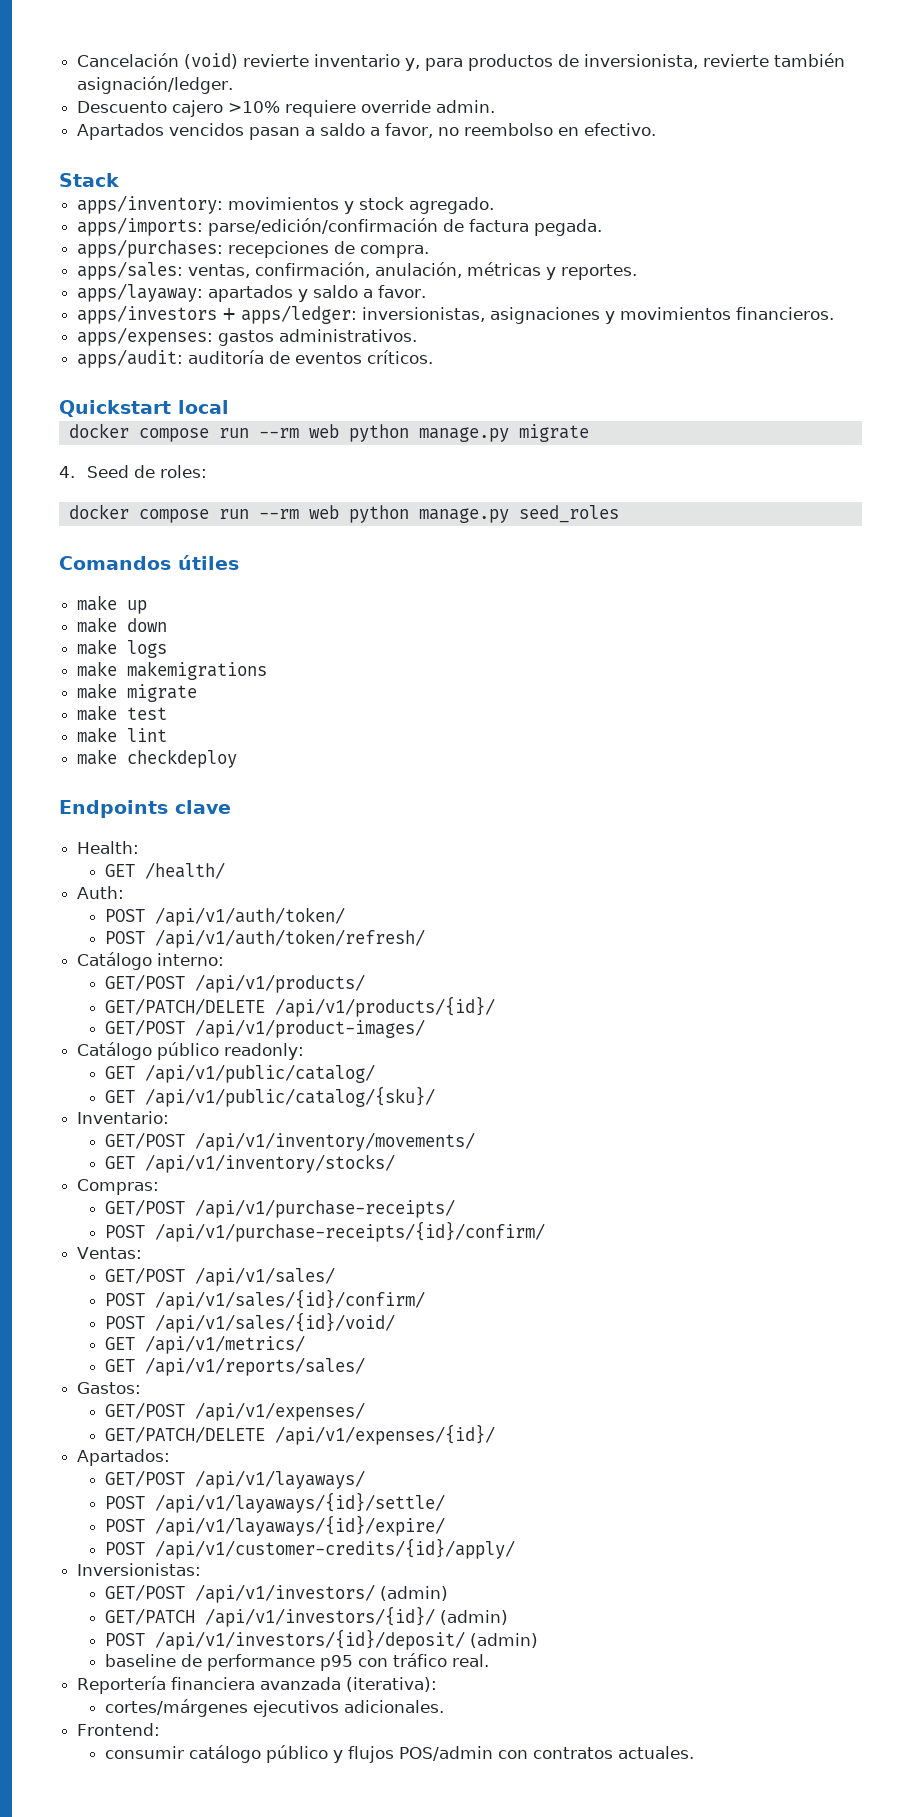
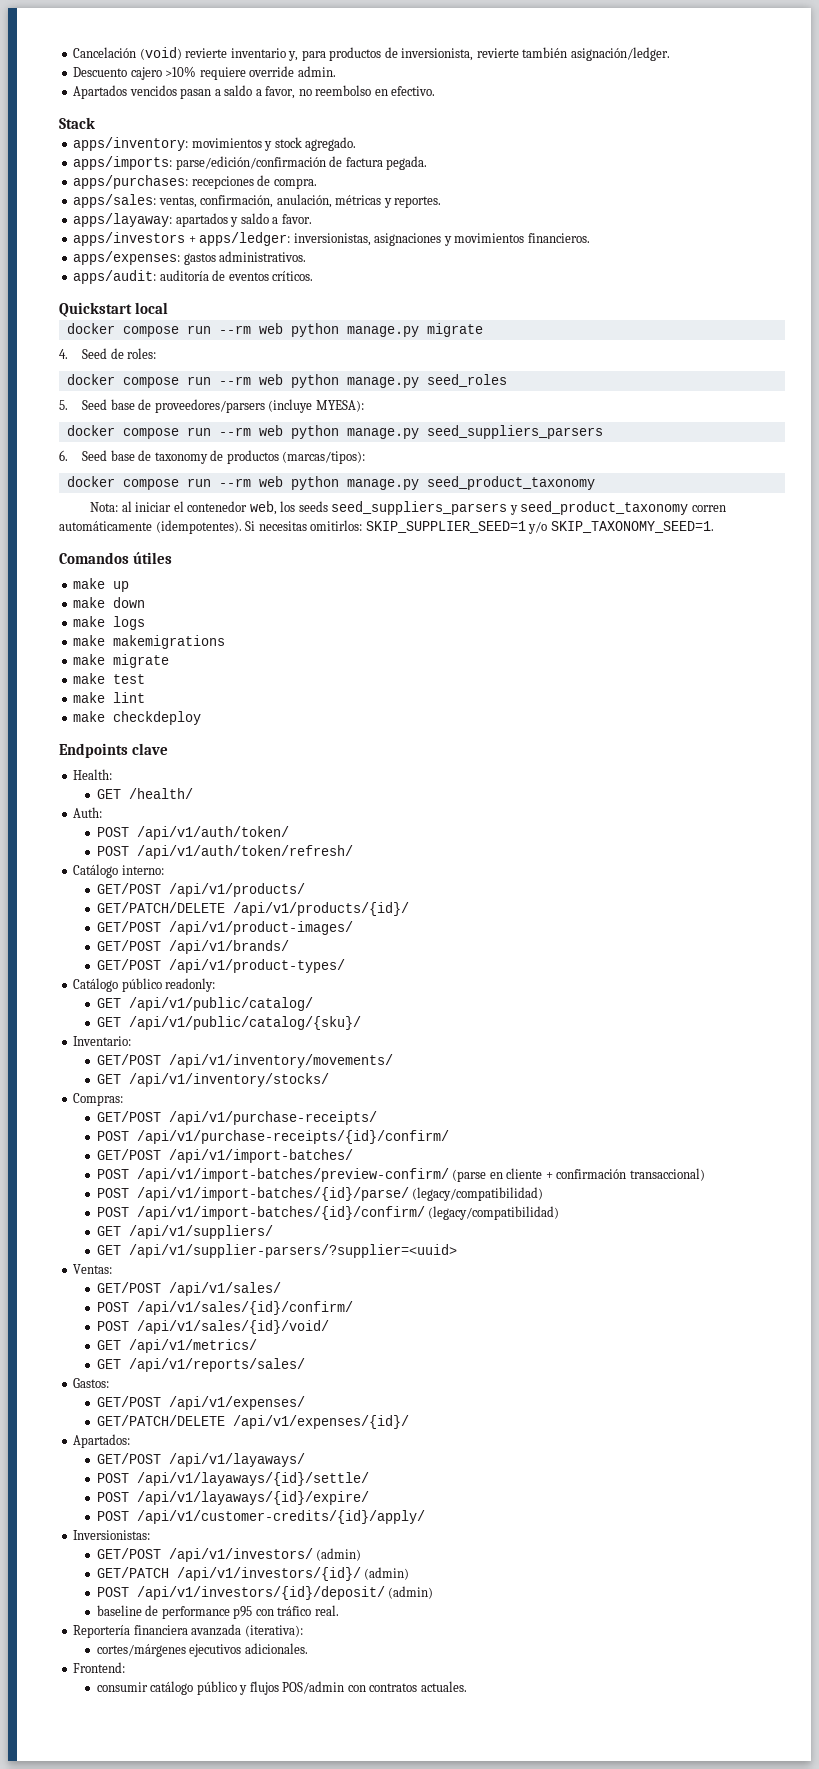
(619, 514) none -> [59,399,364,413] [66,425,603,439] [59,450,366,464] [66,476,595,490] [90,501,726,515] [59,520,714,534] // 5. Seed base de proveedores/parsers (incluye MYESA): // docker compose run --rm web python manage.py seed_suppliers_parsers // 6. Seed base de taxonomy de productos (marcas/tipos): // docker compose run --rm web python manage.py seed_product_taxonomy // Nota: al iniciar el contenedor web, los seeds seed_suppliers_parsers y seed_product_taxonomy corren automáticamente (idempotentes). Si necesitas omitirlos: SKIP_SUPPLIER_SEED=1 y/o SKIP_TAXONOMY_SEED=1.
(426, 1028) none -> [96,940,289,954] [96,959,345,973] // GET/POST /api/v1/brands/ // GET/POST /api/v1/product-types/
(546, 1231) none -> [96,1149,353,1163] [96,1168,705,1182] [96,1187,544,1201] [96,1206,560,1220] [96,1225,273,1239] [96,1244,457,1258] // GET/POST /api/v1/import-batches/ // POST /api/v1/import-batches/preview-confirm/ (parse en cliente + confirmación transaccional) // POST /api/v1/import-batches/{id}/parse/ (legacy/compatibilidad) // POST /api/v1/import-batches/{id}/confirm/ (legacy/compatibilidad) // GET /api/v1/suppliers/ // GET /api/v1/supplier-parsers/?supplier=<uuid>

